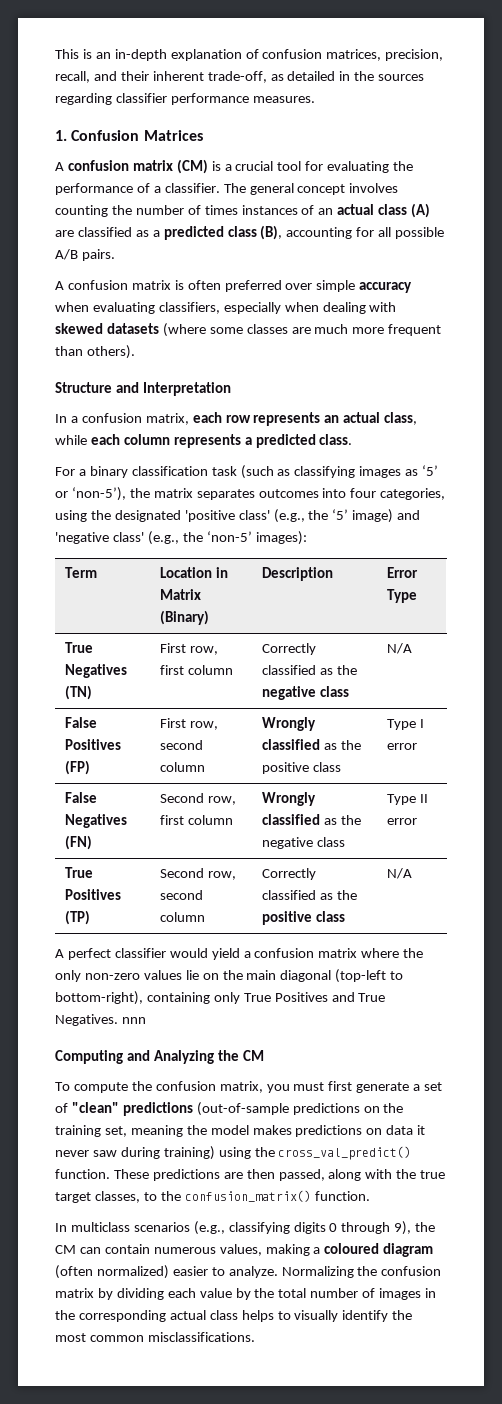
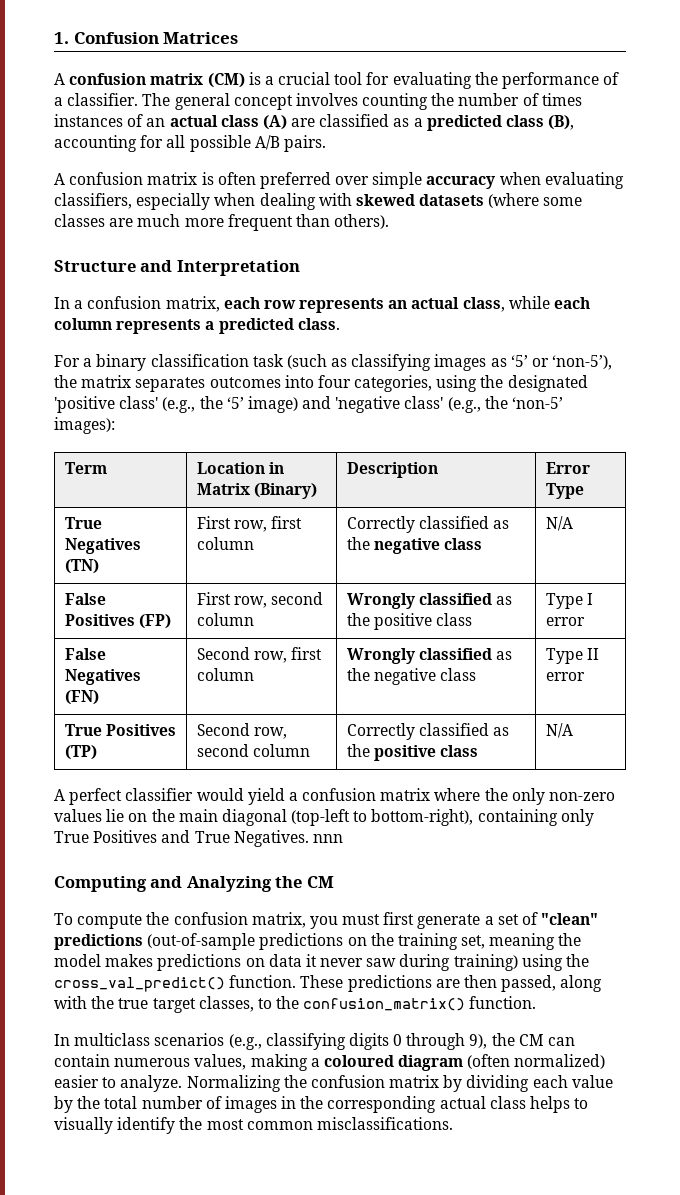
[55,49,444,61] [55,71,425,83] [55,93,315,105] This is an in-depth explanation of confusion matrices, precision, recall, and their inherent trade-off, as detailed in the sources regarding classifier performance measures. // -> (54, 38) none

